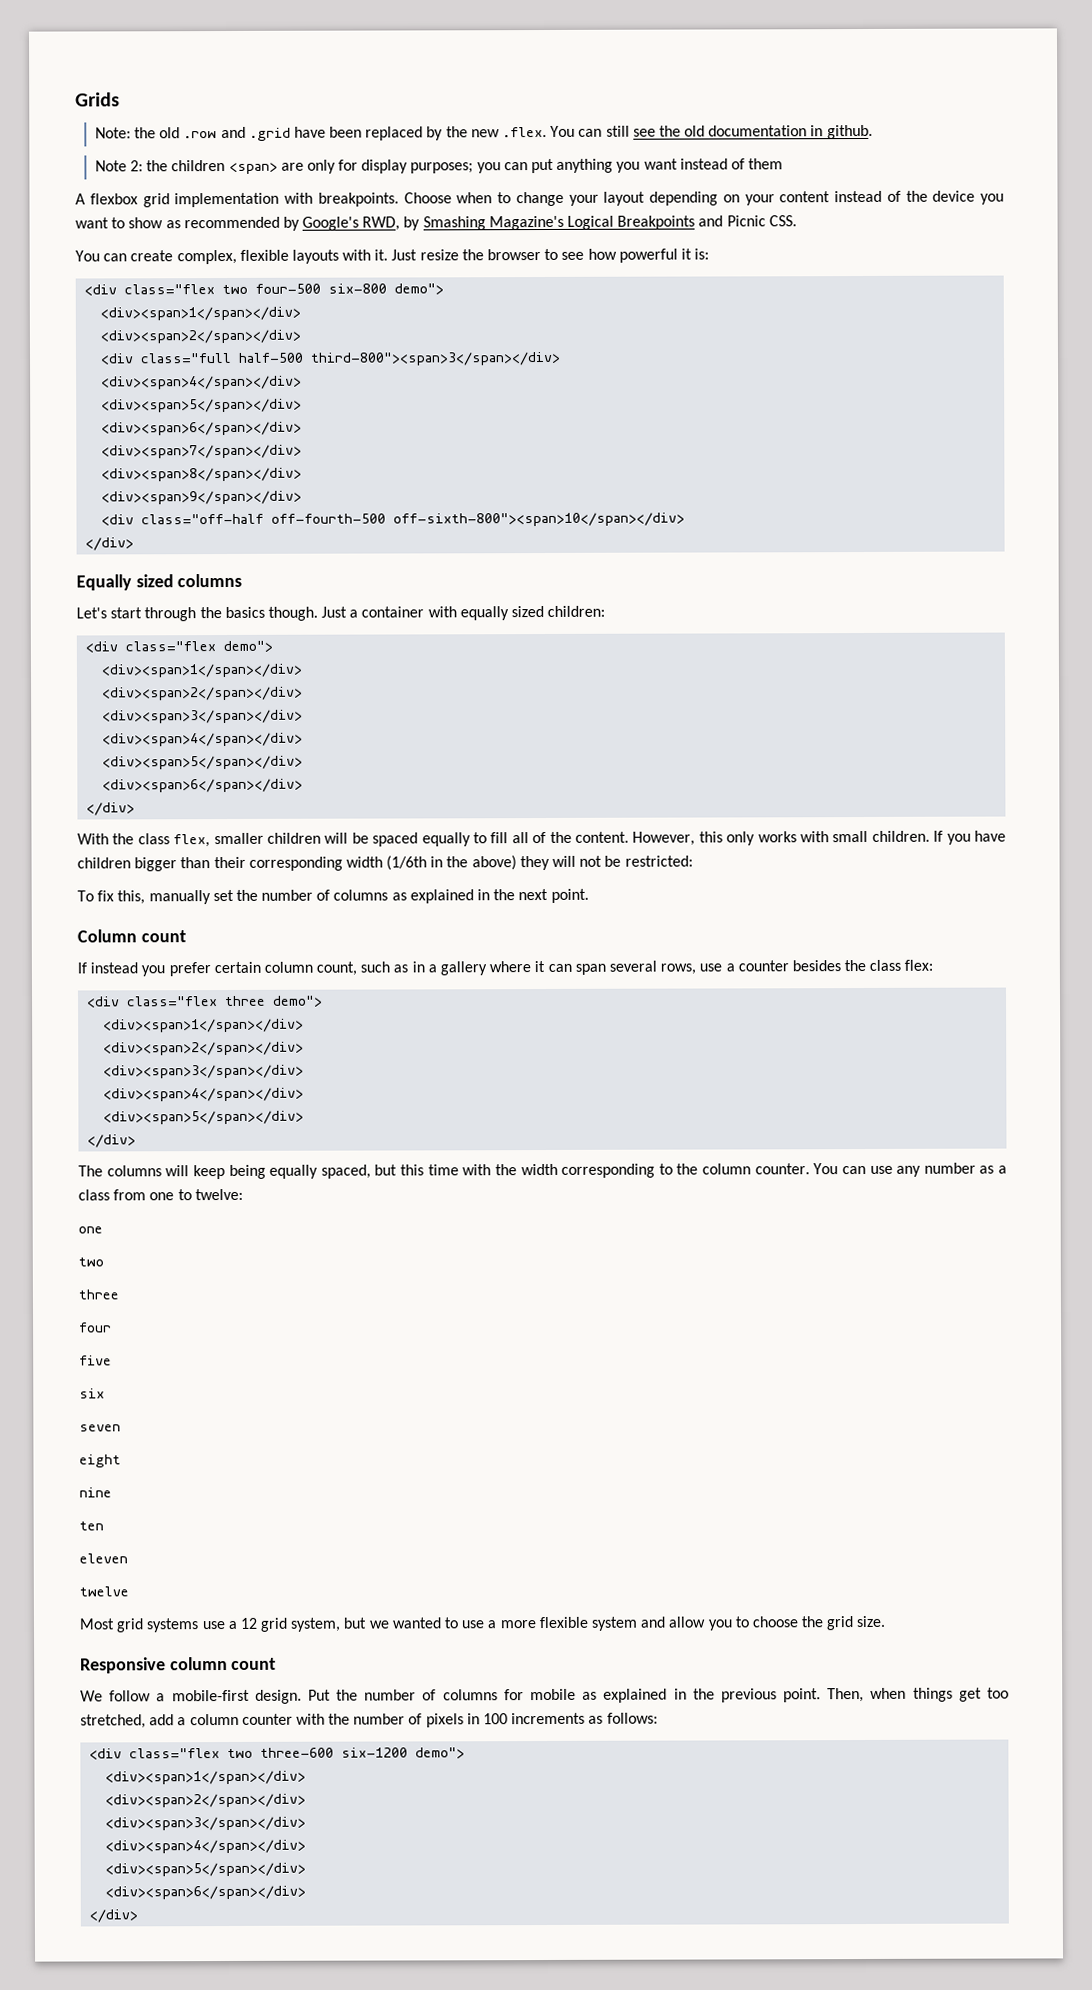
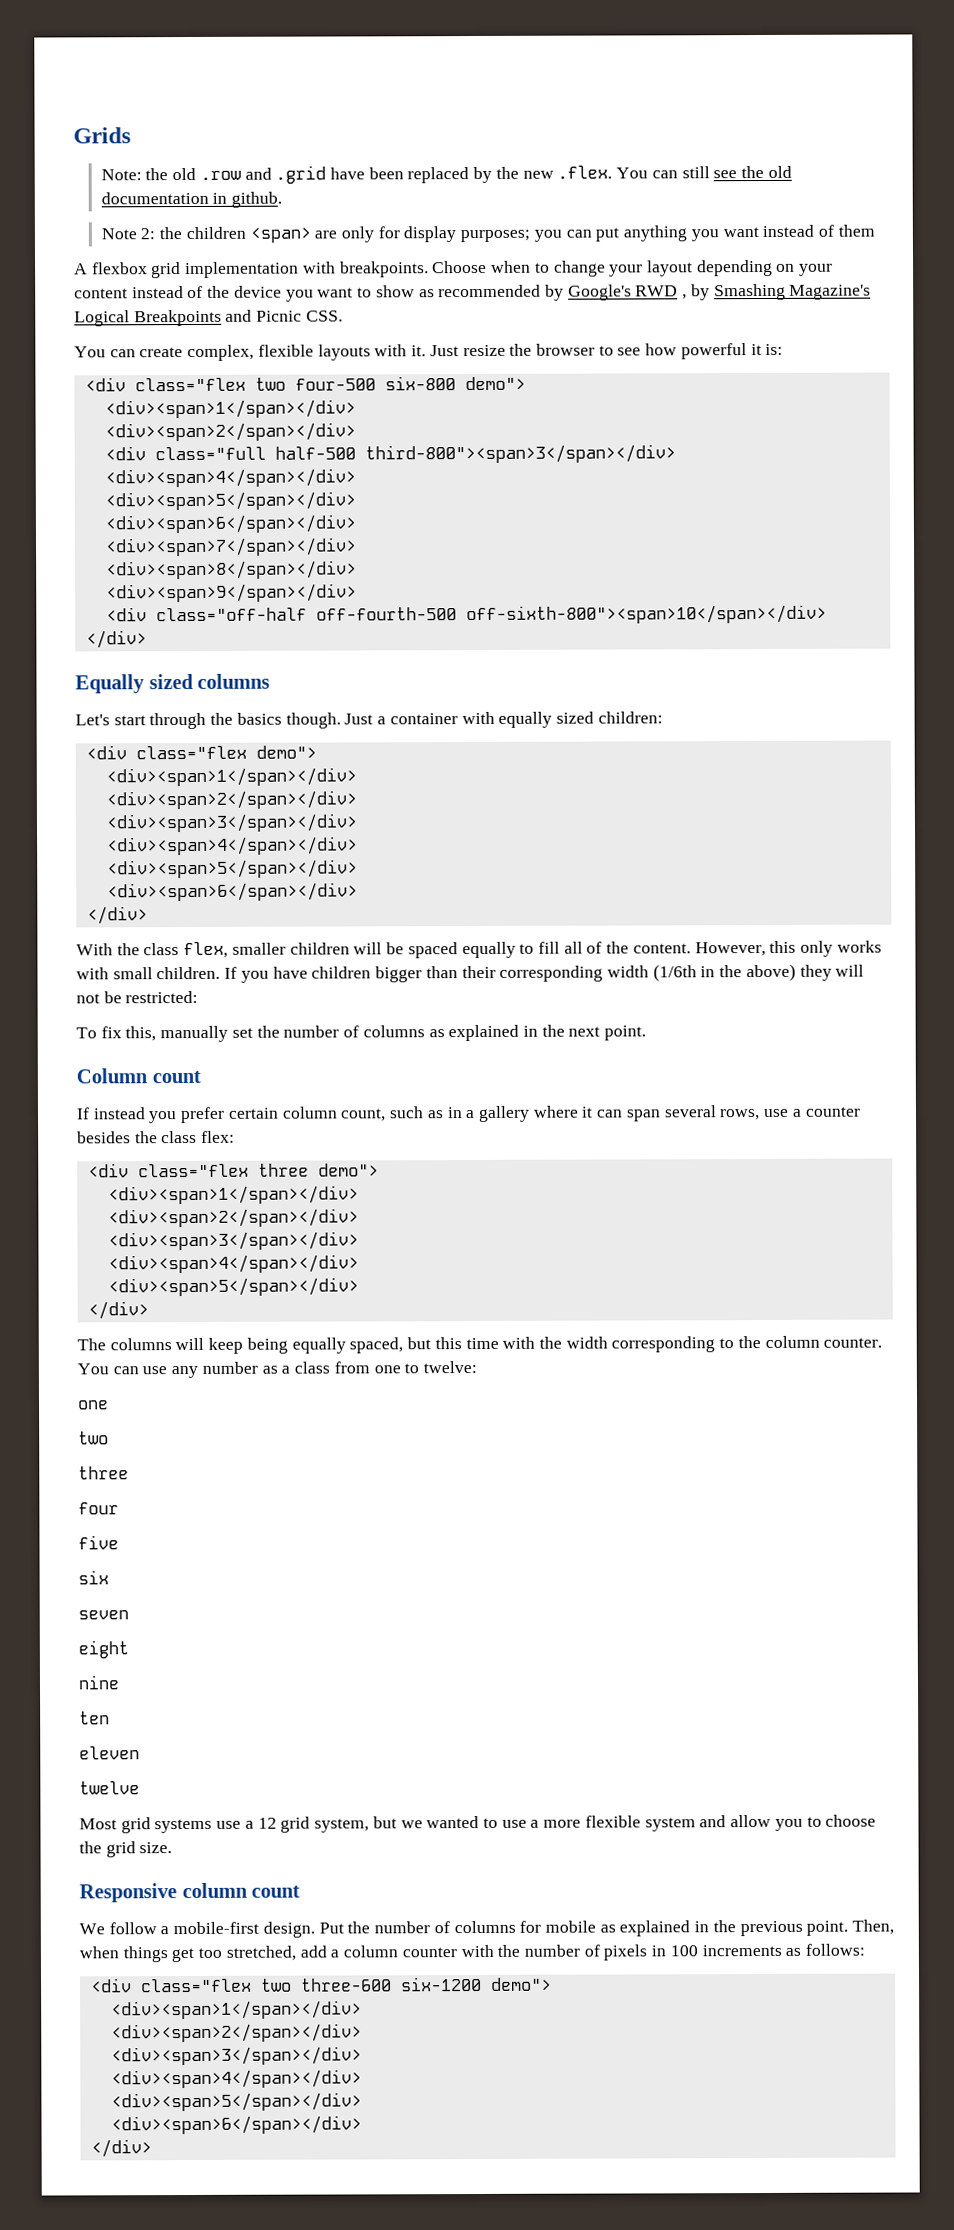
[362,216,401,231] RWD, -> [635,285,688,300] RWD ,

